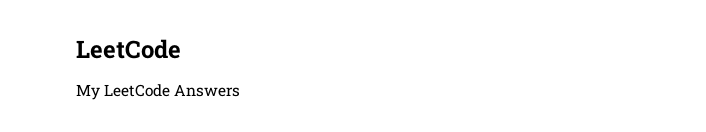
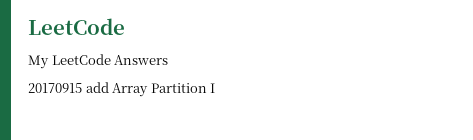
(241, 90) none -> [28,82,216,97] // 20170915 add Array Partition I

